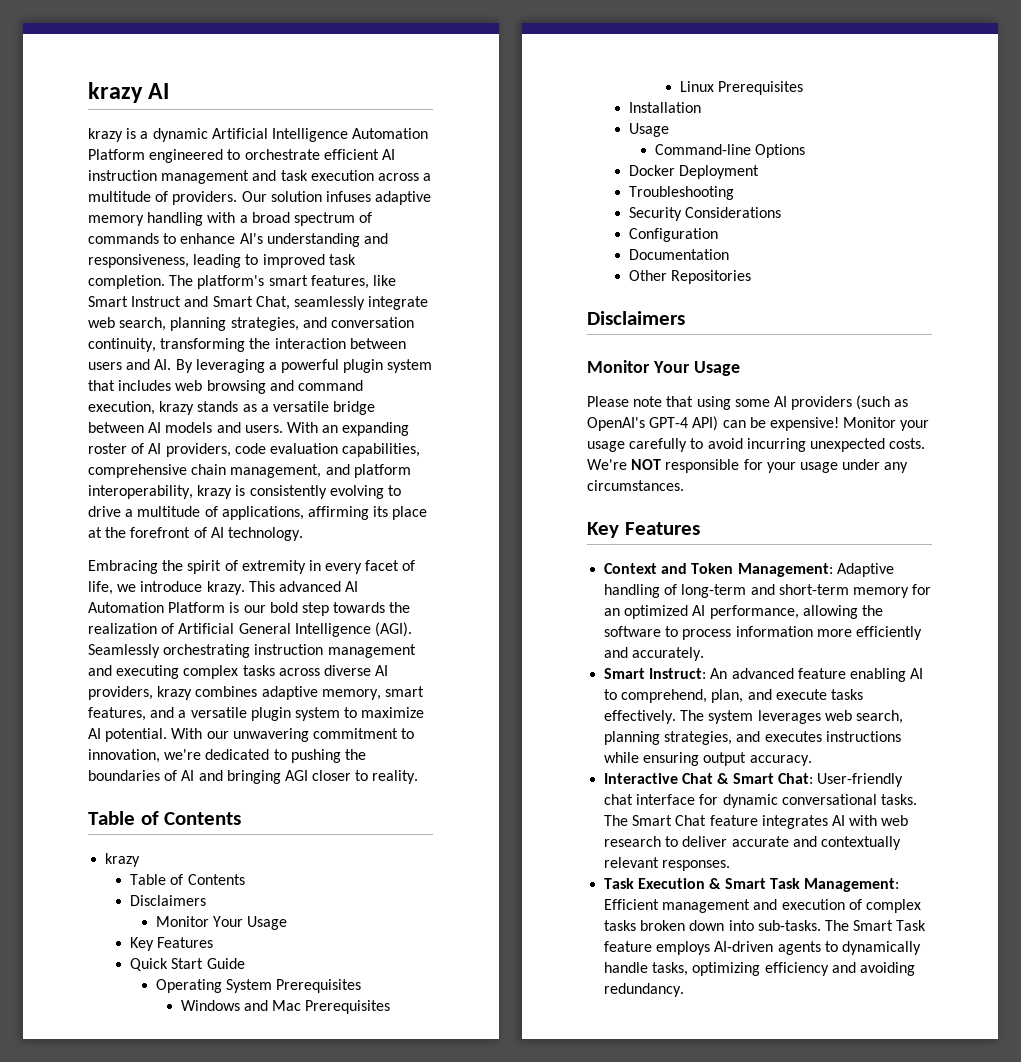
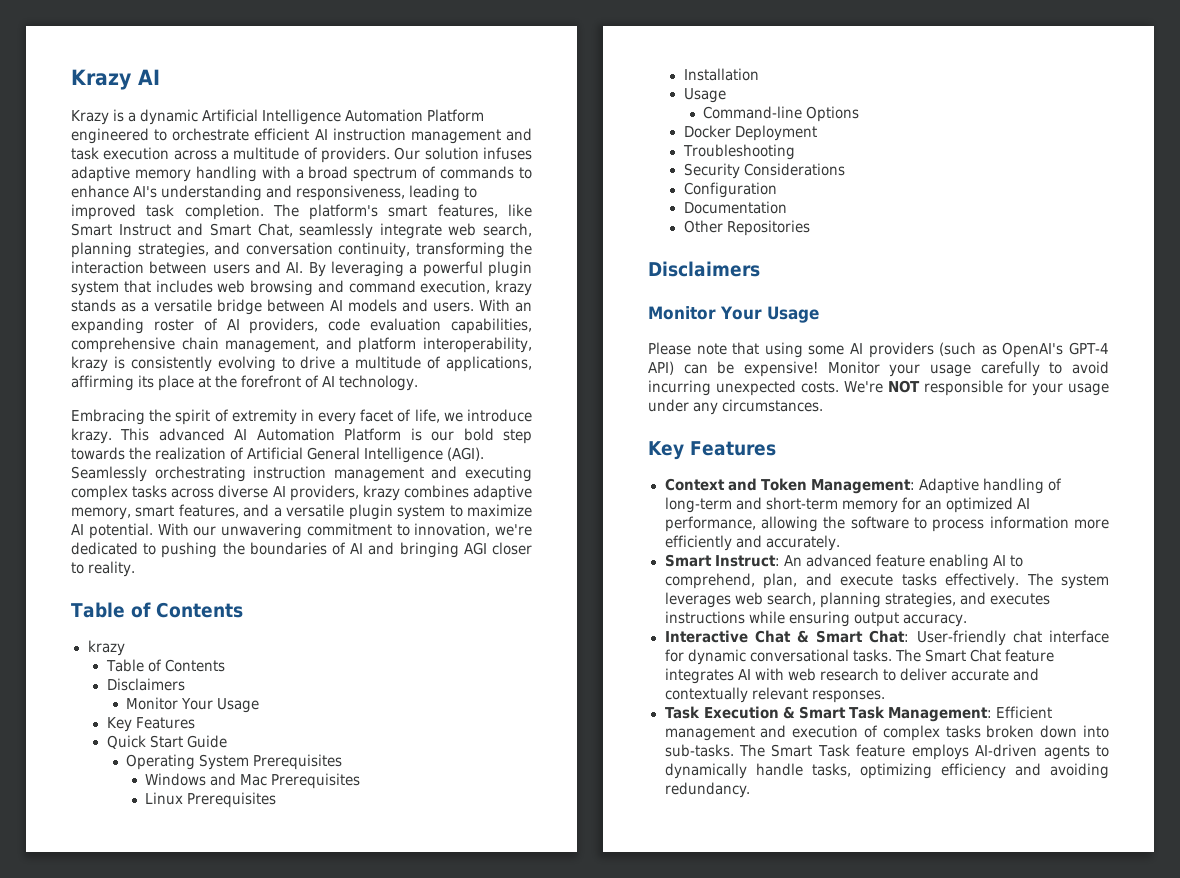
[88,82,143,103] krazy -> [71,69,131,90] Krazy
[88,128,123,142] krazy -> [71,110,109,125] Krazy

